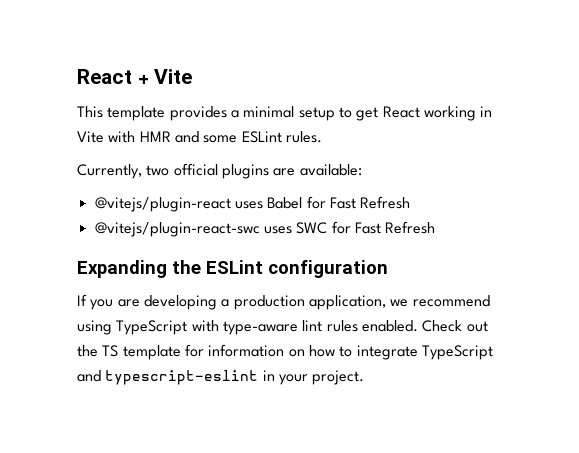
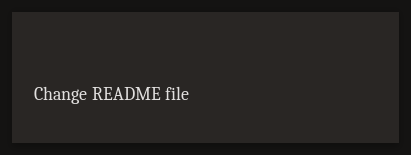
[77,69,193,84] [77,106,493,121] [77,131,322,143] [77,163,362,179] [94,196,411,212] [94,221,436,237] [77,260,388,278] [77,294,490,310] [77,320,488,335] [77,344,493,360] [77,370,365,385] React + Vite // This template provides a minimal setup to get React working in Vite with HMR and some ESLint rules. // Currently, two official plugins are available: // @vitejs/plugin-react uses Babel for Fast Refresh // @vitejs/plugin-react-swc uses SWC for Fast Refresh // Expanding the ESLint configuration // If you are developing a production application, we recommend using TypeScript with type-aware lint rules enabled. Check out the TS template for information on how to integrate TypeScript and typescript-eslint in your project. -> [34,86,190,104] Change README file

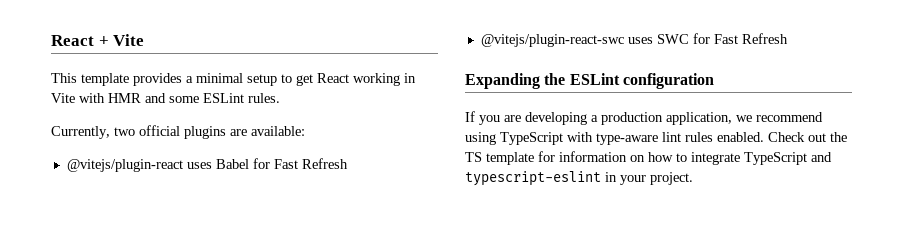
[34,86,190,104] Change README file -> [51,34,145,46] [51,73,416,86] [51,93,280,103] [51,125,305,139] [66,158,348,172] [480,33,788,47] [465,73,714,89] [465,111,823,125] [465,132,847,145] [465,151,832,165] [465,171,693,186] React + Vite // This template provides a minimal setup to get React working in Vite with HMR and some ESLint rules. // Currently, two official plugins are available: // @vitejs/plugin-react uses Babel for Fast Refresh // @vitejs/plugin-react-swc uses SWC for Fast Refresh // Expanding the ESLint configuration // If you are developing a production application, we recommend using TypeScript with type-aware lint rules enabled. Check out the TS template for information on how to integrate TypeScript and typescript-eslint in your project.

